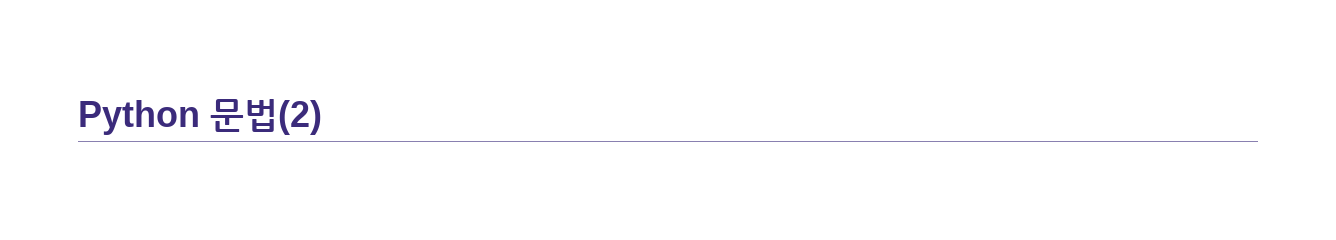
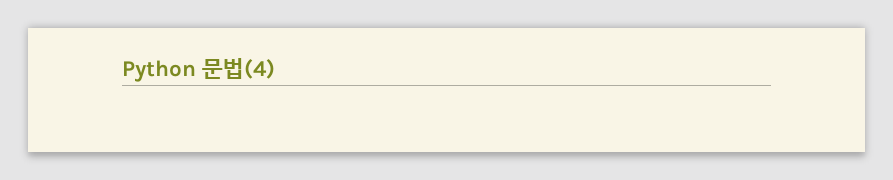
[210,99,322,135] 문법(2) -> [202,58,276,79] 문법(4)

